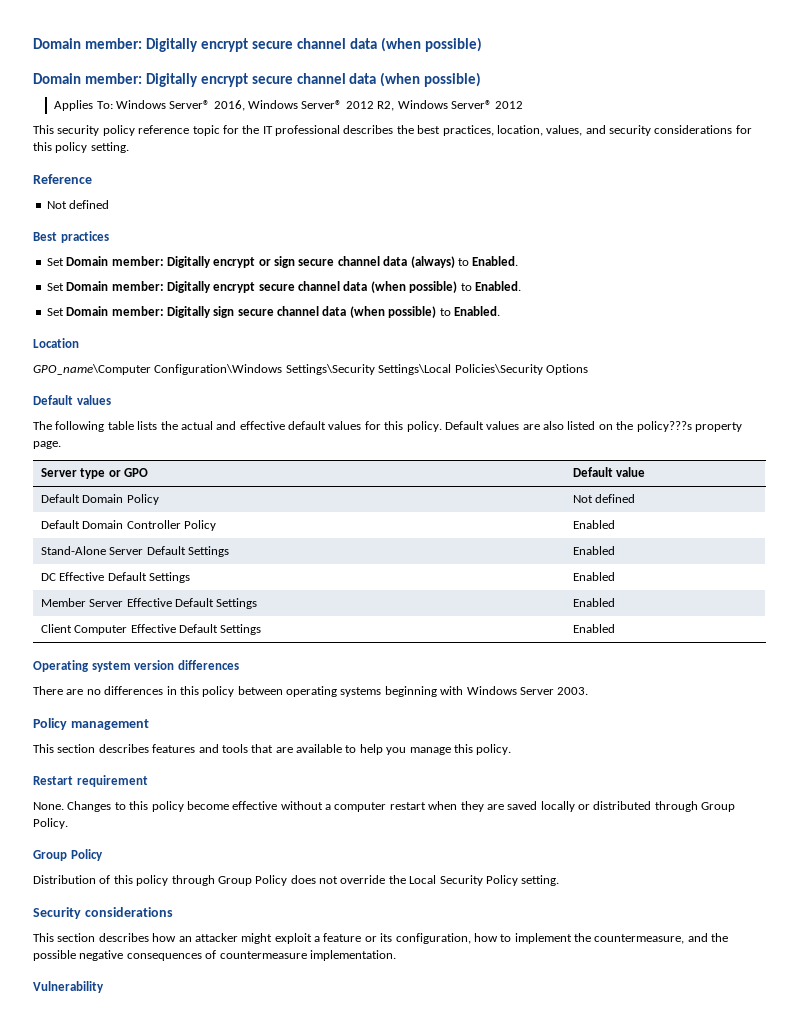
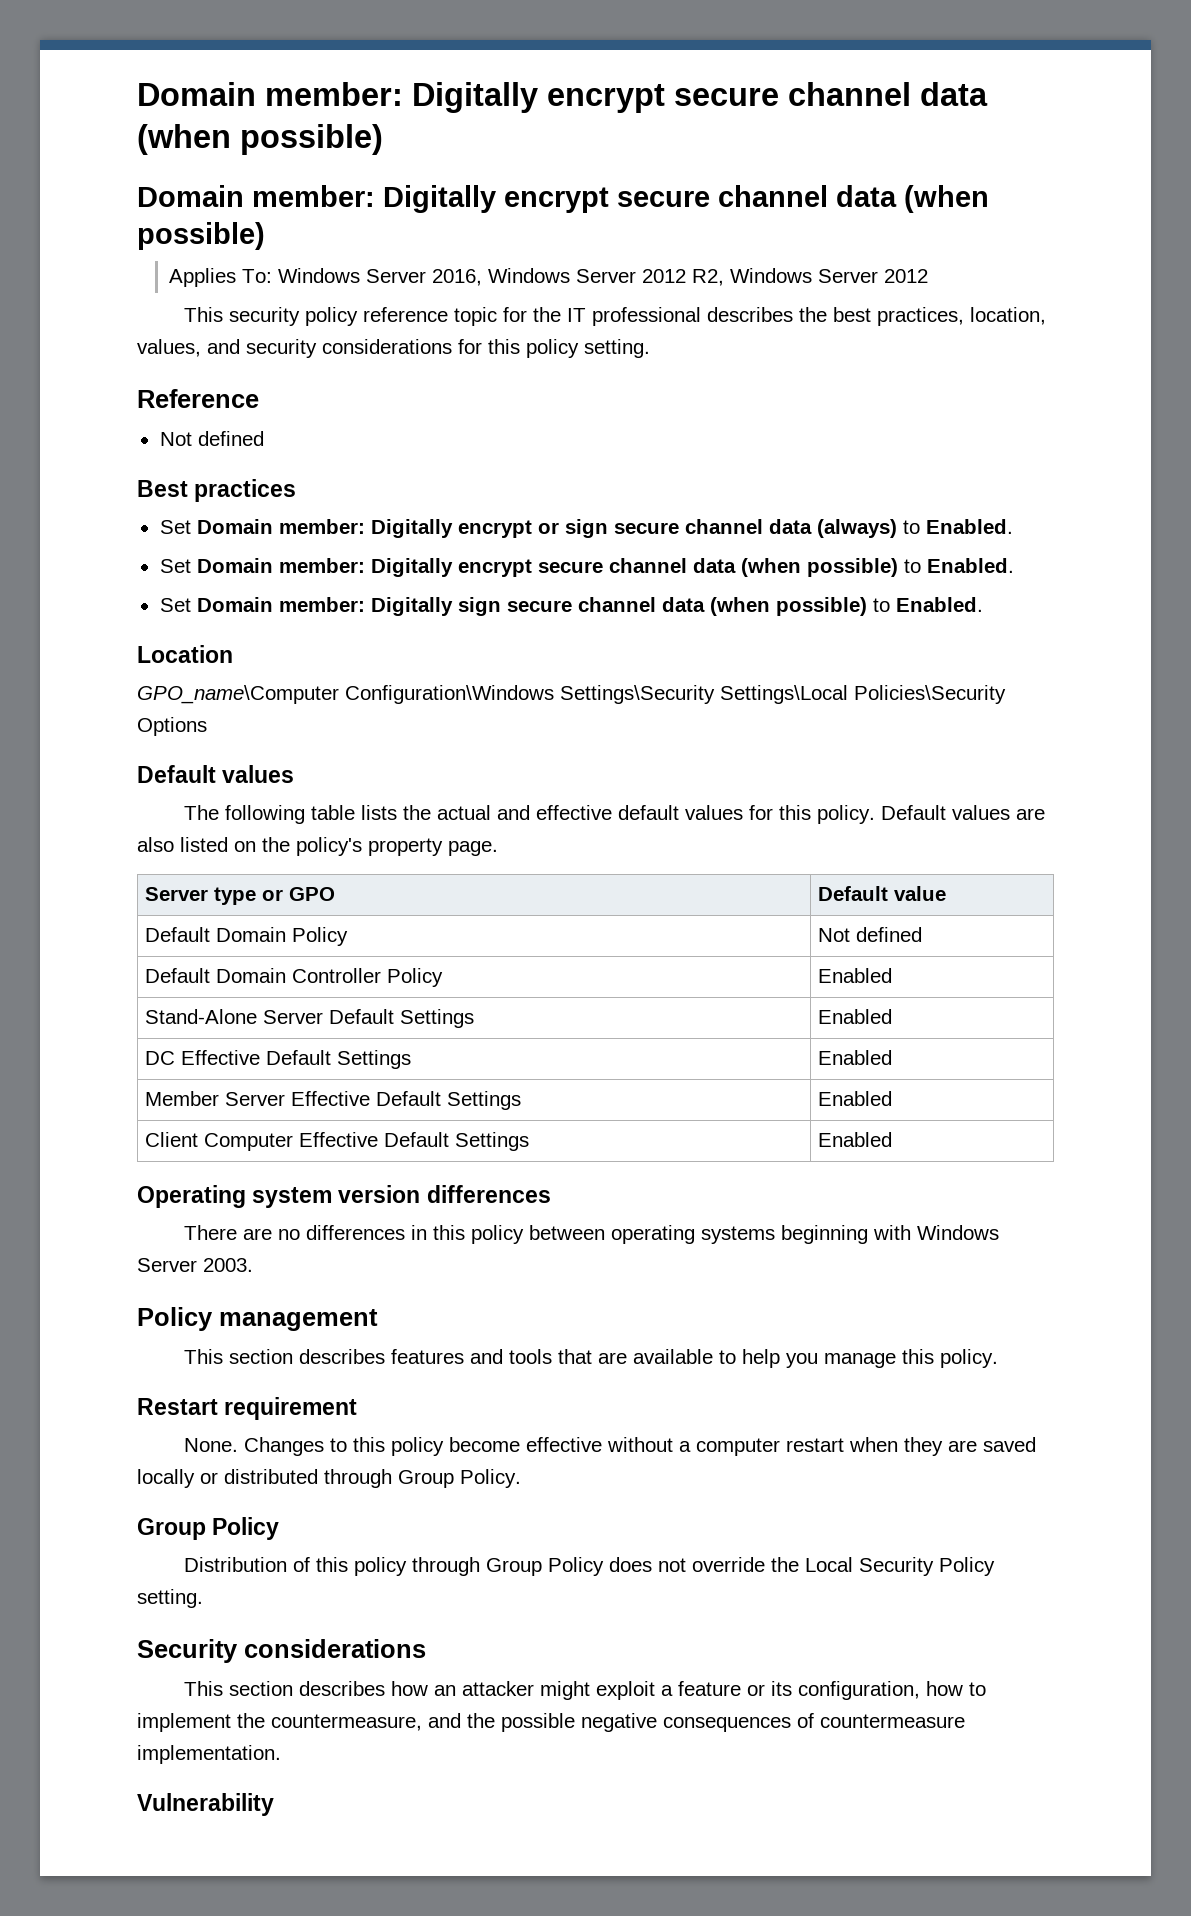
[169,100,211,109] Server® -> [366,269,427,283] Server
[301,100,343,109] Server® -> [576,269,637,283] Server
[450,100,492,109] Server® -> [818,269,879,283] Server
[636,421,692,432] policy???s -> [296,837,362,856] policy's

